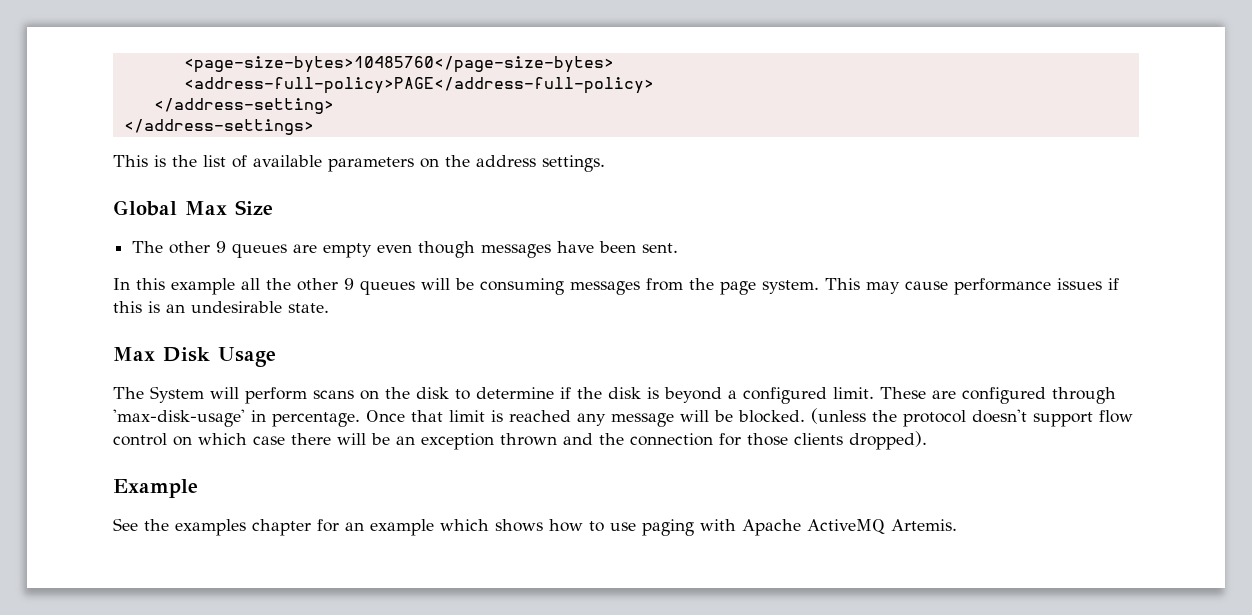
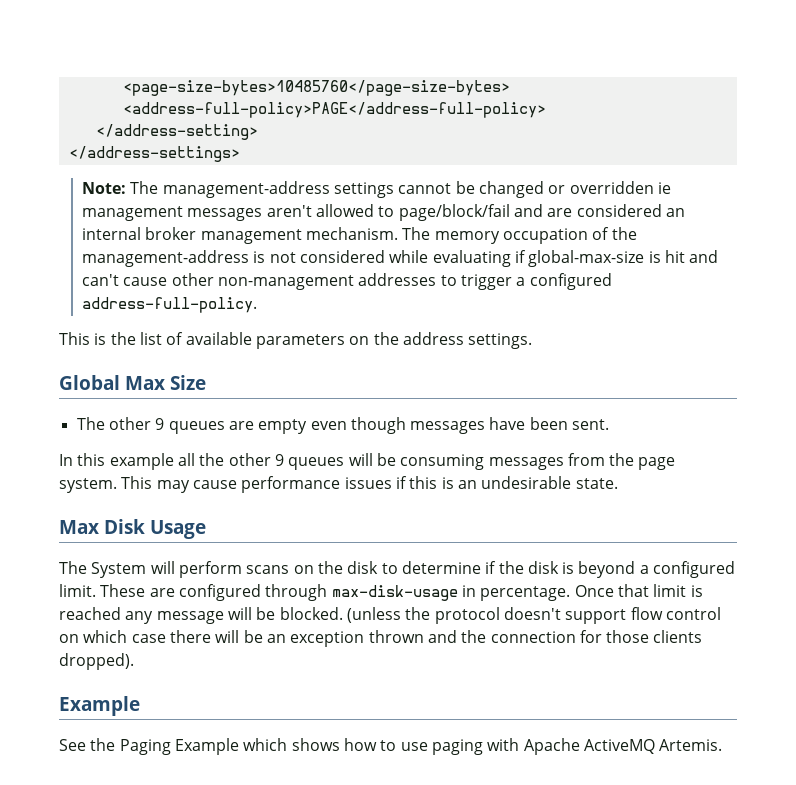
(314, 127) none -> [82,181,671,198] [82,204,685,221] [82,227,637,244] [82,250,719,267] [82,273,612,290] [82,297,258,313] // Note: The management-address settings cannot be changed or overridden ie management messages aren't allowed to page/block/fail and are considered an internal broker management mechanism. The memory occupation of the management-address is not considered while evaluating if global-max-size is hit and can't cause other non-management addresses to trigger a configured address-full-policy.
[113,409,245,427] 'max-disk-usage' -> [331,585,458,601] max-disk-usage
[175,519,434,536] examples chapter for an example -> [119,738,239,755] Paging Example

